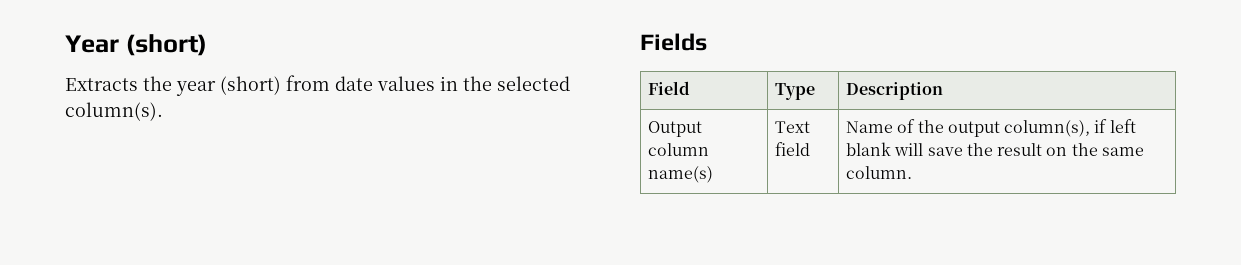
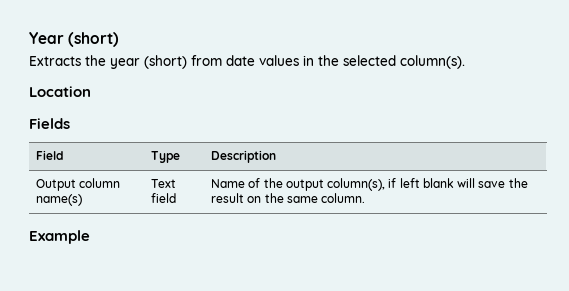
(163, 111) none -> [29,86,91,97] // Location
(912, 172) none -> [29,230,90,244] // Example

